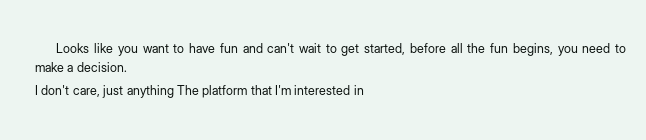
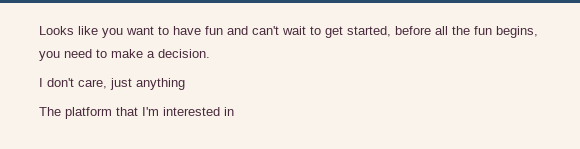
(174, 91) none -> (185, 84) //

